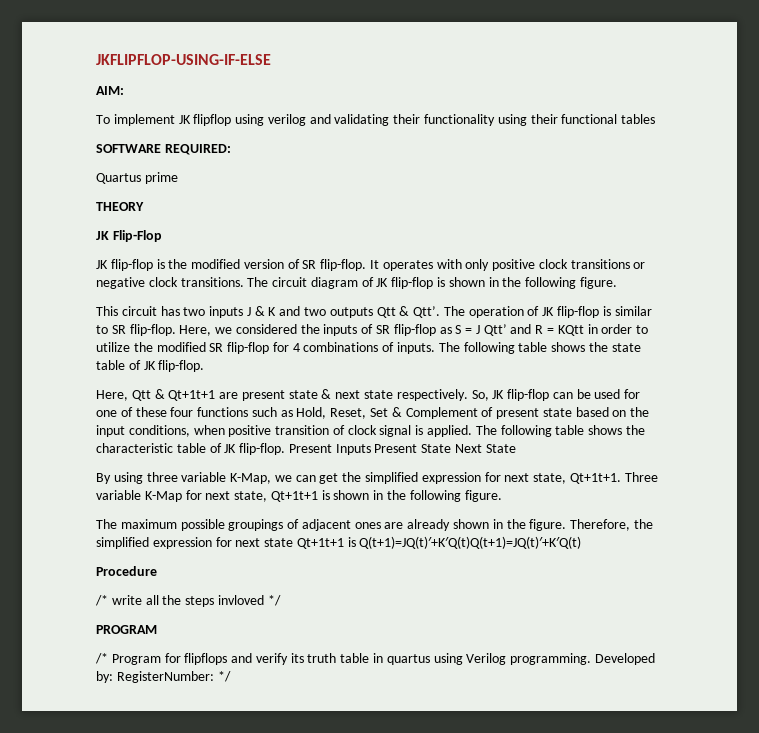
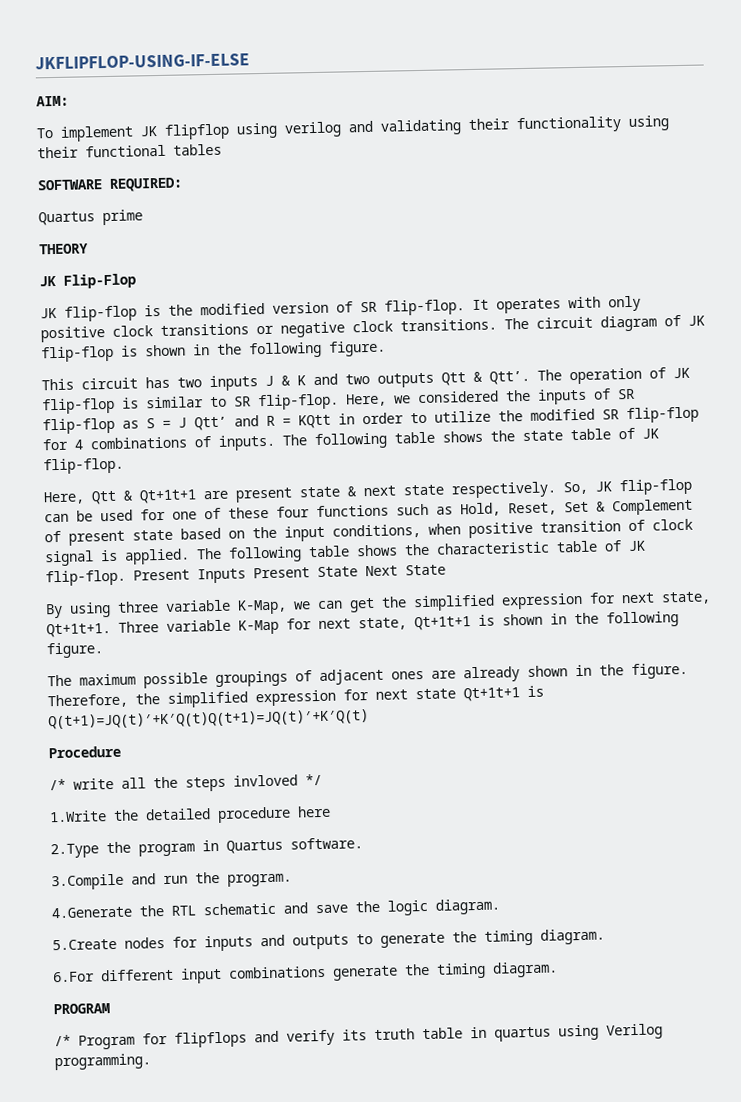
(281, 600) none -> [49,805,331,823] [50,837,363,859] [51,871,292,891] [51,898,500,919] [52,928,605,952] [53,961,558,984] // 1.Write the detailed procedure here // 2.Type the program in Quartus software. // 3.Compile and run the program. // 4.Generate the RTL schematic and save the logic diagram. // 5.Create nodes for inputs and outputs to generate the timing diagram. // 6.For different input combinations generate the timing diagram.
[594,653,655,665] [96,671,231,683] Developed by: RegisterNumber: */ -> (151, 1062) none

